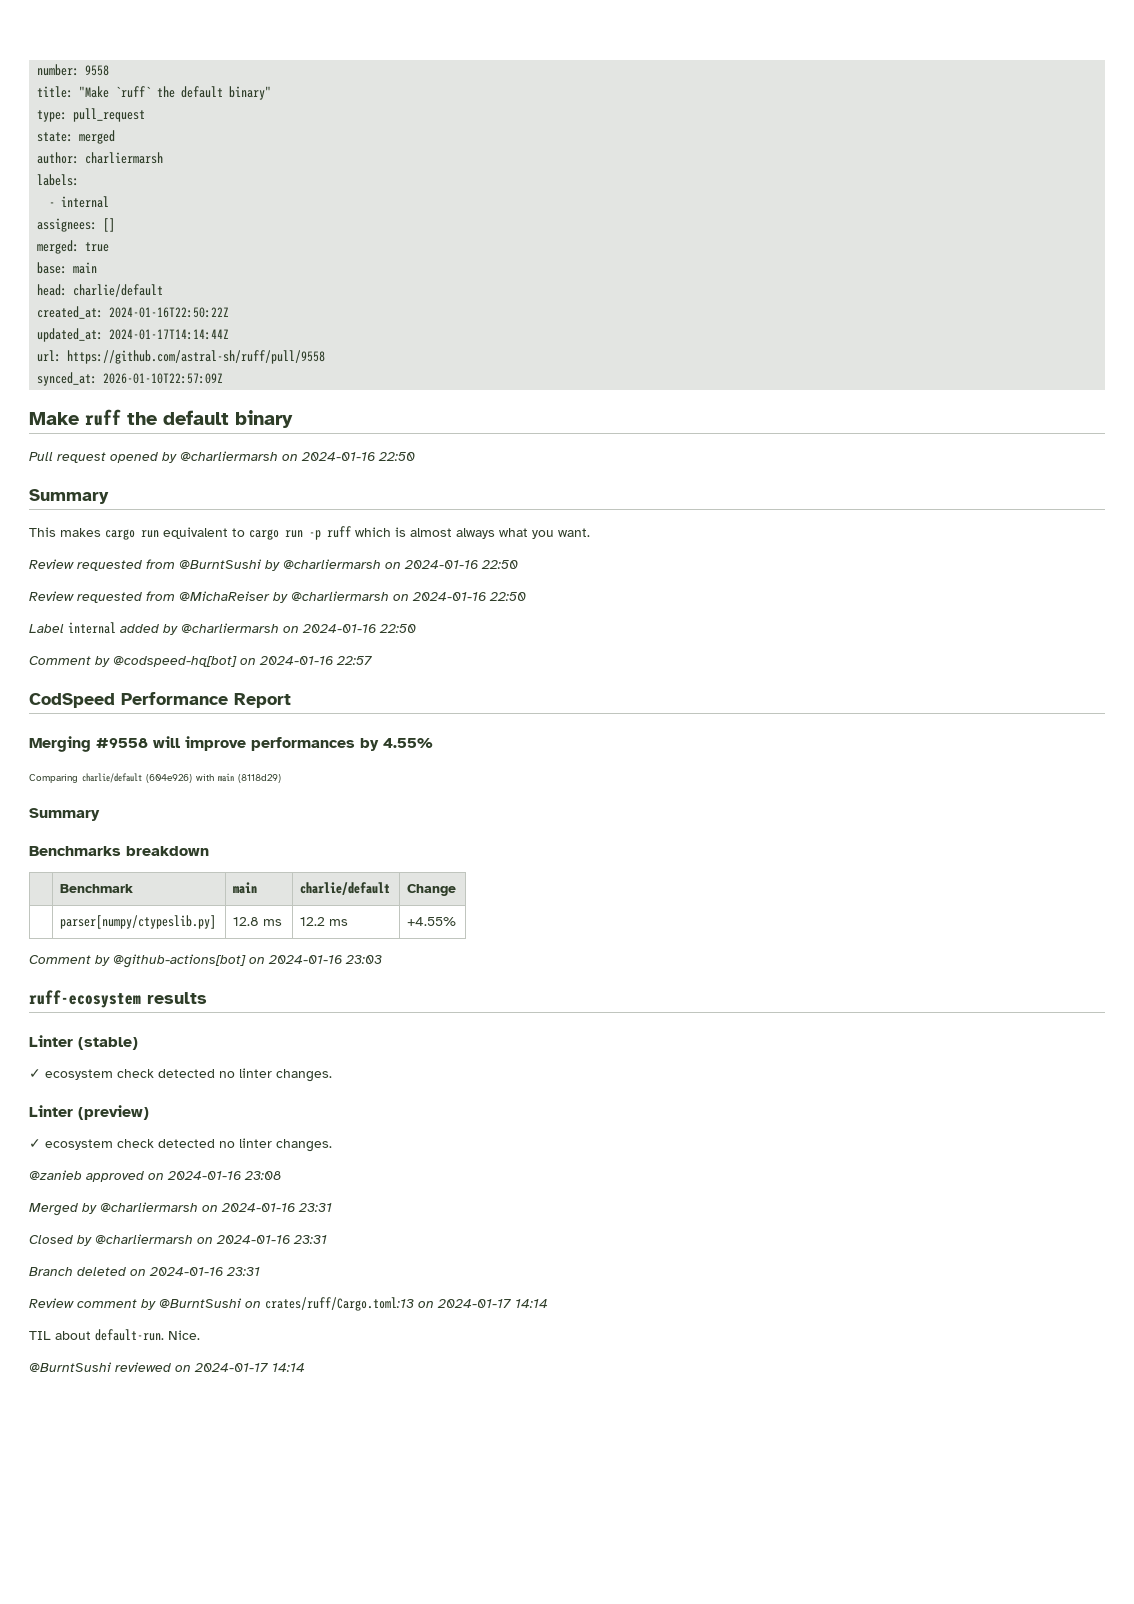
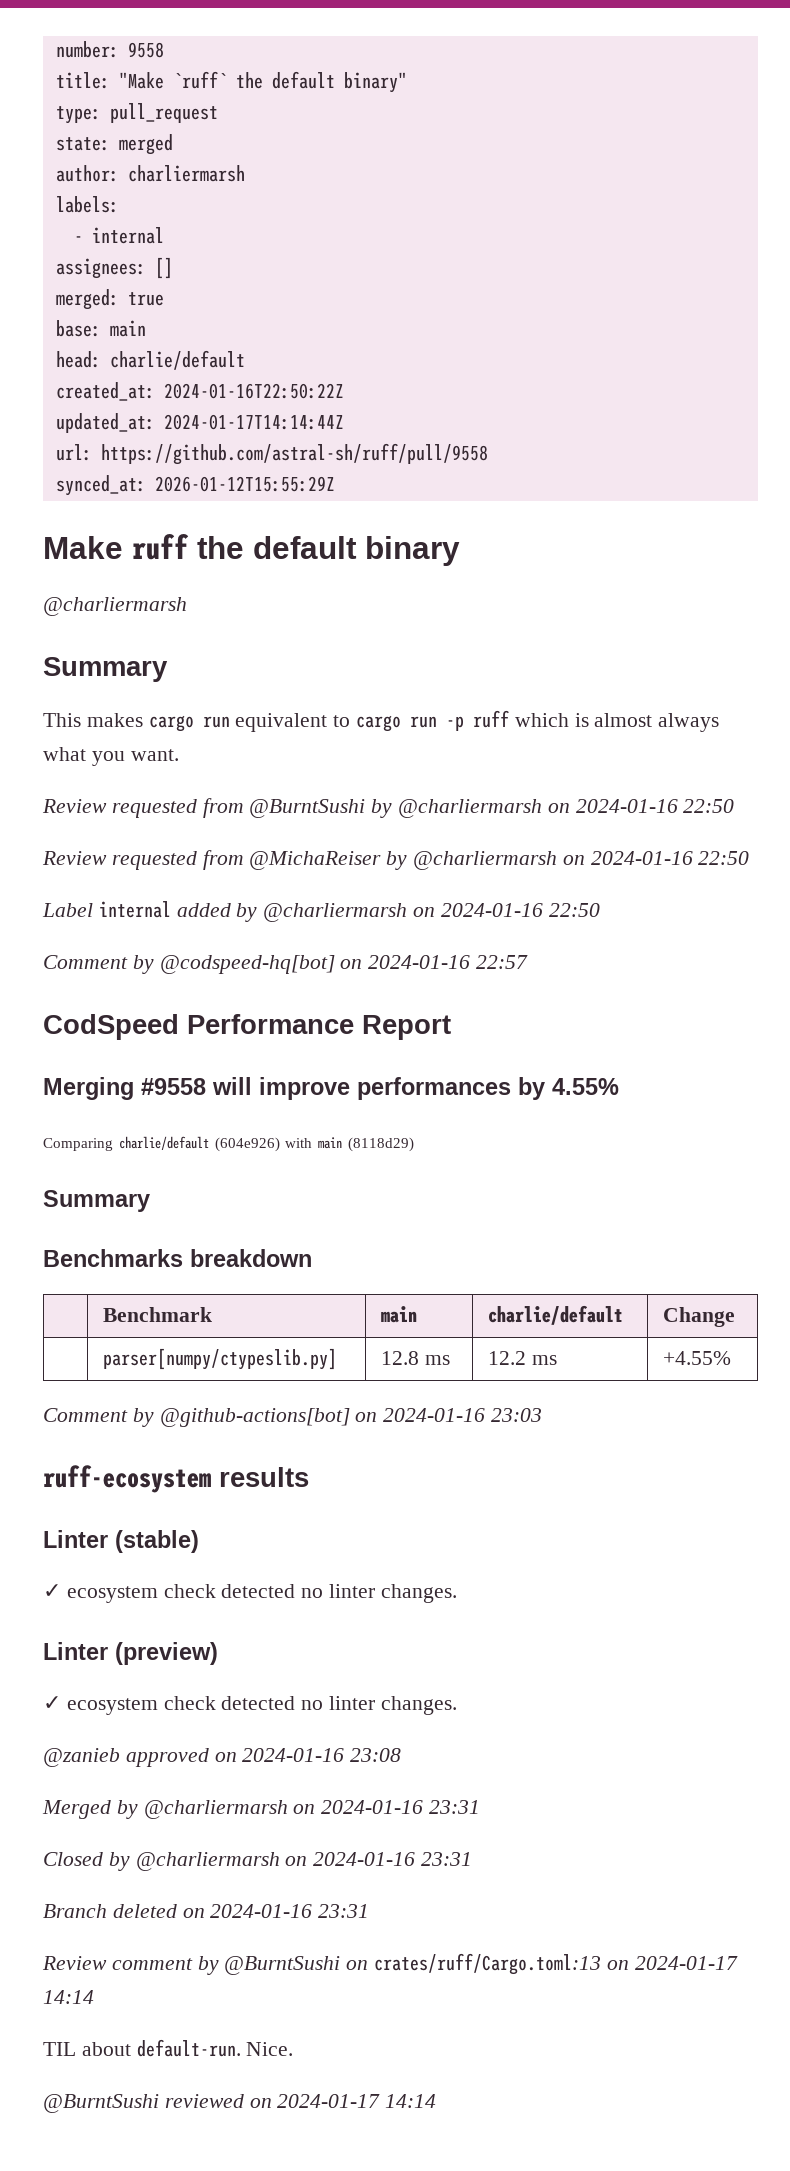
[103,373,224,384] 2026-01-10T22:57:09Z -> [154,476,335,492] 2026-01-12T15:55:29Z
[29,451,415,463] Pull request opened by @charliermarsh on 2024-01-16 22:50 -> [43,597,187,616] @charliermarsh

